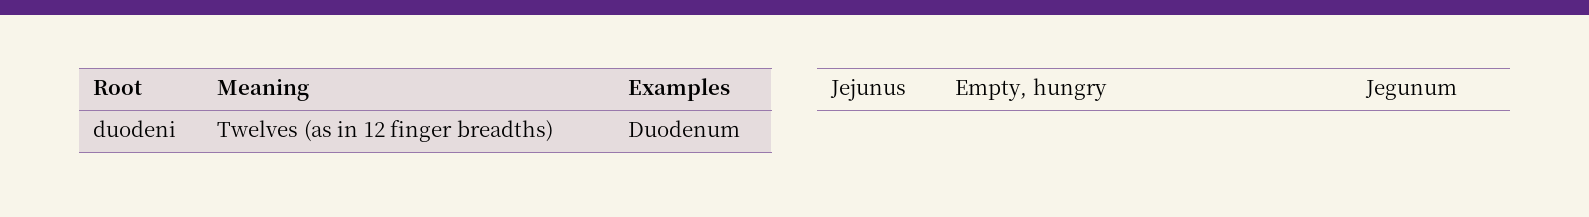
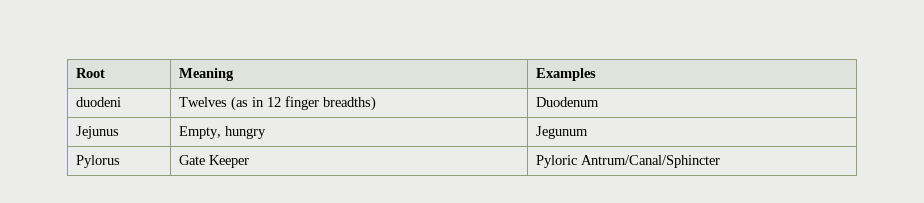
(1458, 90) none -> [76,155,121,168] [179,155,250,168] [536,155,721,168] // Pylorus | Gate Keeper | Pyloric Antrum/Canal/Sphincter

